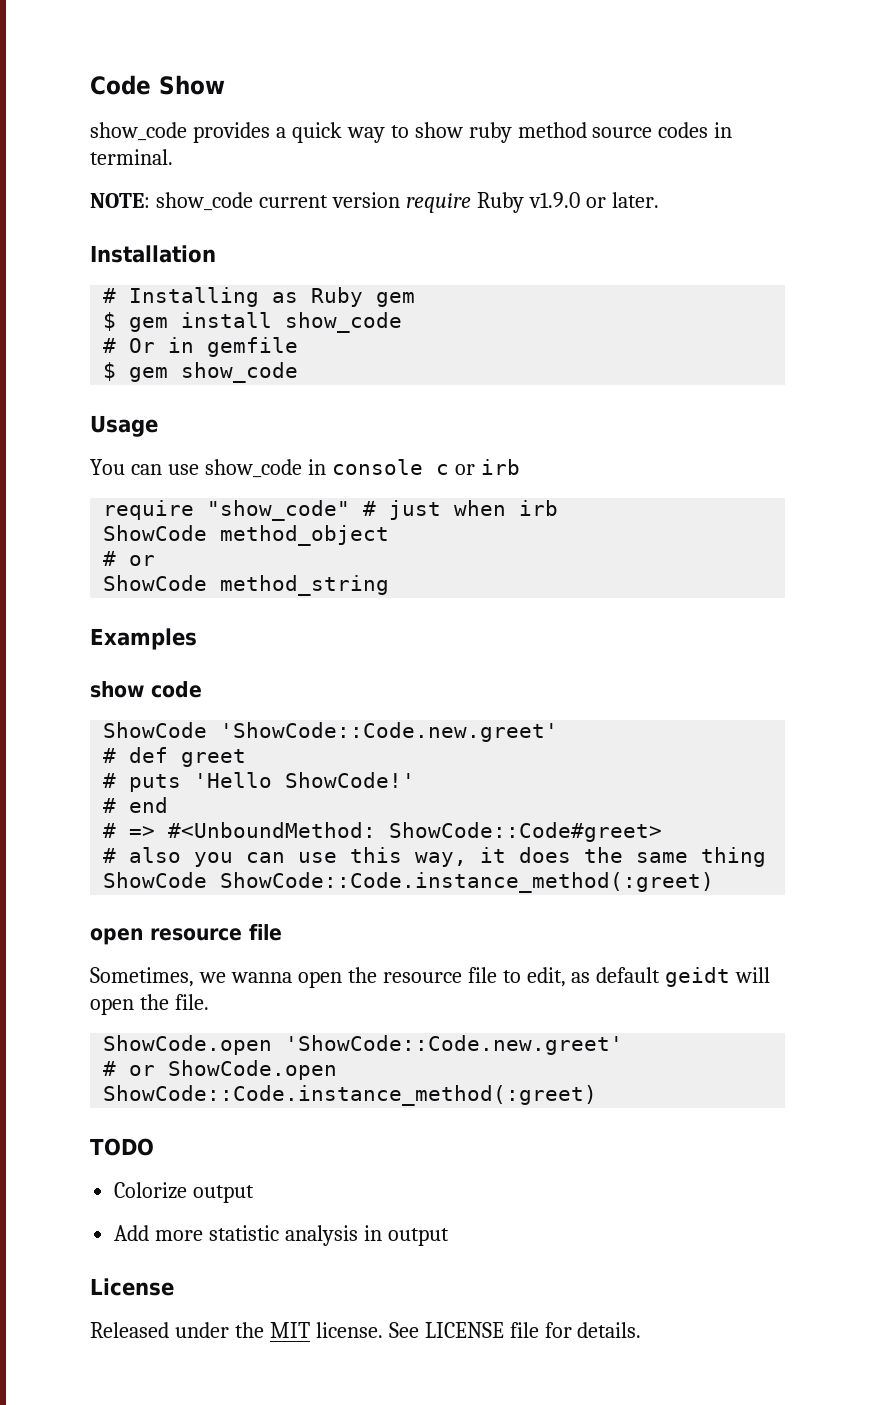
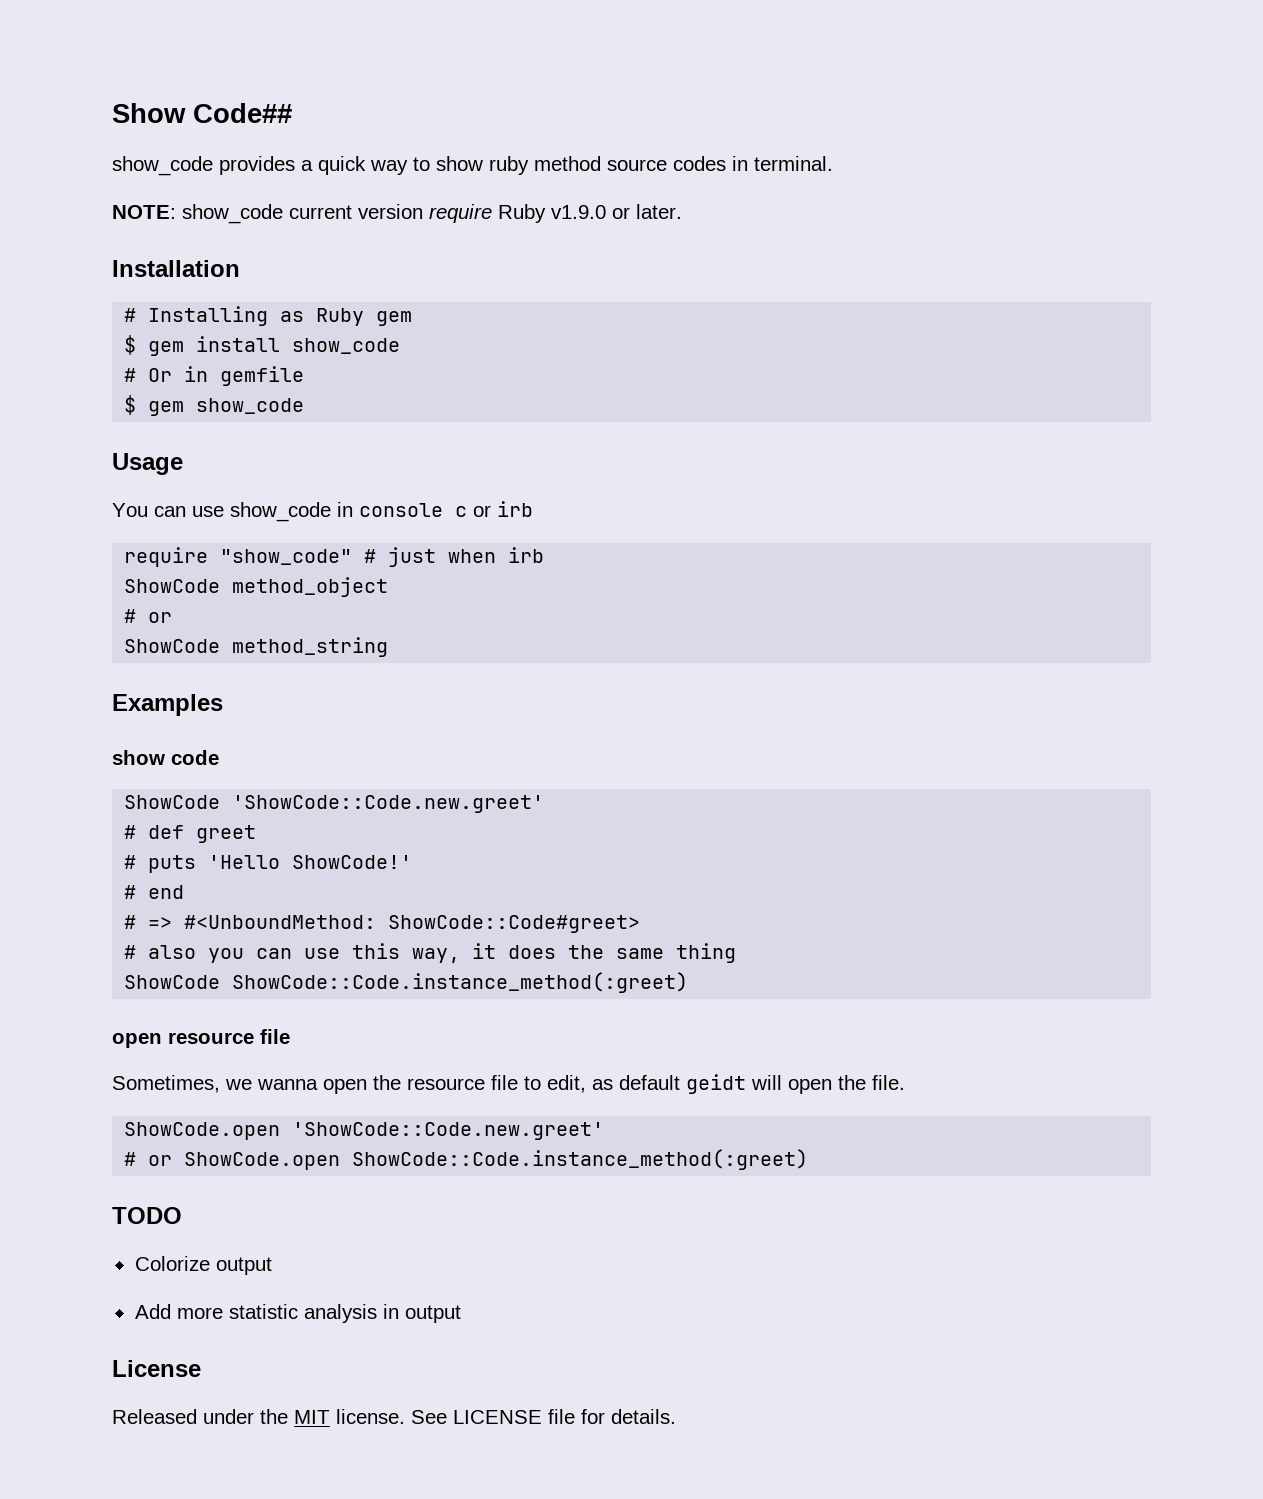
[90,75,151,95] Code -> (112, 113) none
(225, 85) none -> [193,103,292,123] Code##

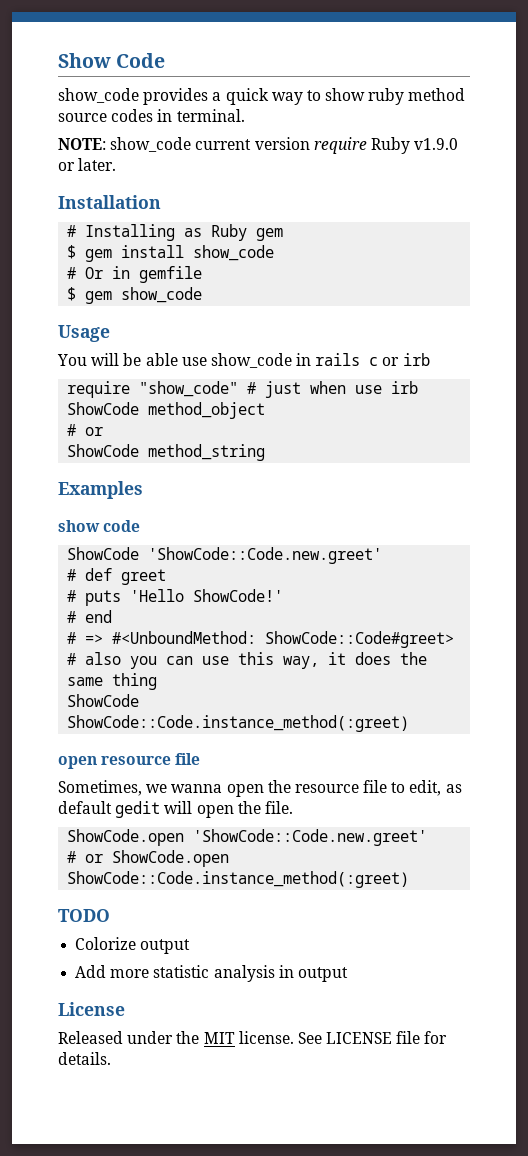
[193,103,292,123] Code## -> [116,53,166,68] Code
[154,506,186,517] can -> [91,353,178,366] will be able
[359,503,443,517] console -> [315,353,361,366] rails
(497, 556) none -> [355,385,383,394] use
[686,1074,746,1094] geidt -> [115,801,161,818] gedit

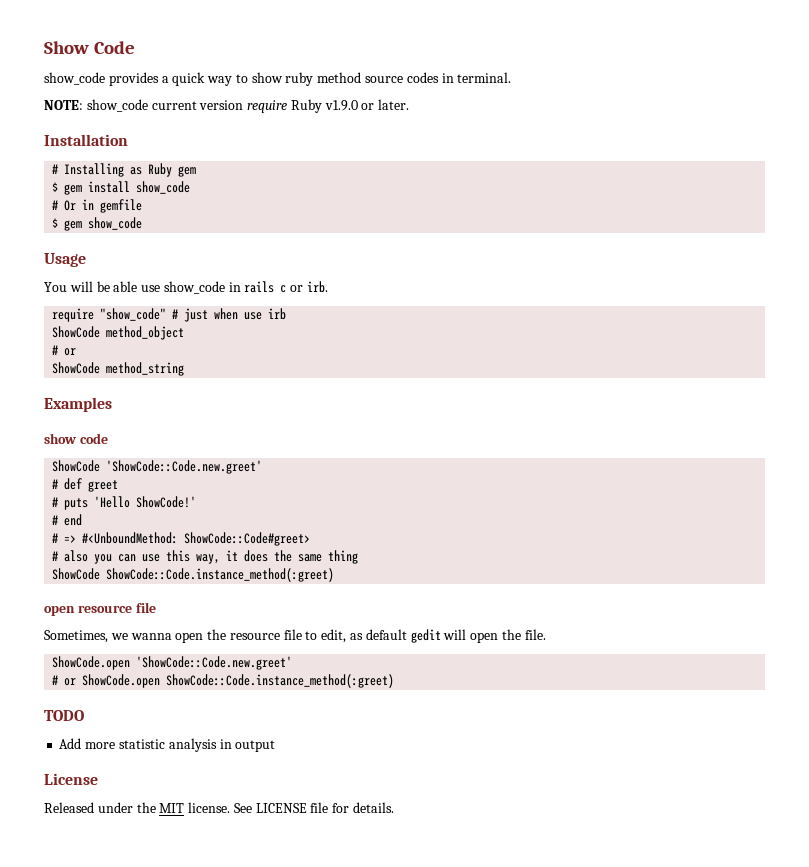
[402,353,430,366] irb -> [307,281,329,293] irb.
[75,937,191,954] // Colorize output -> (84, 715) none

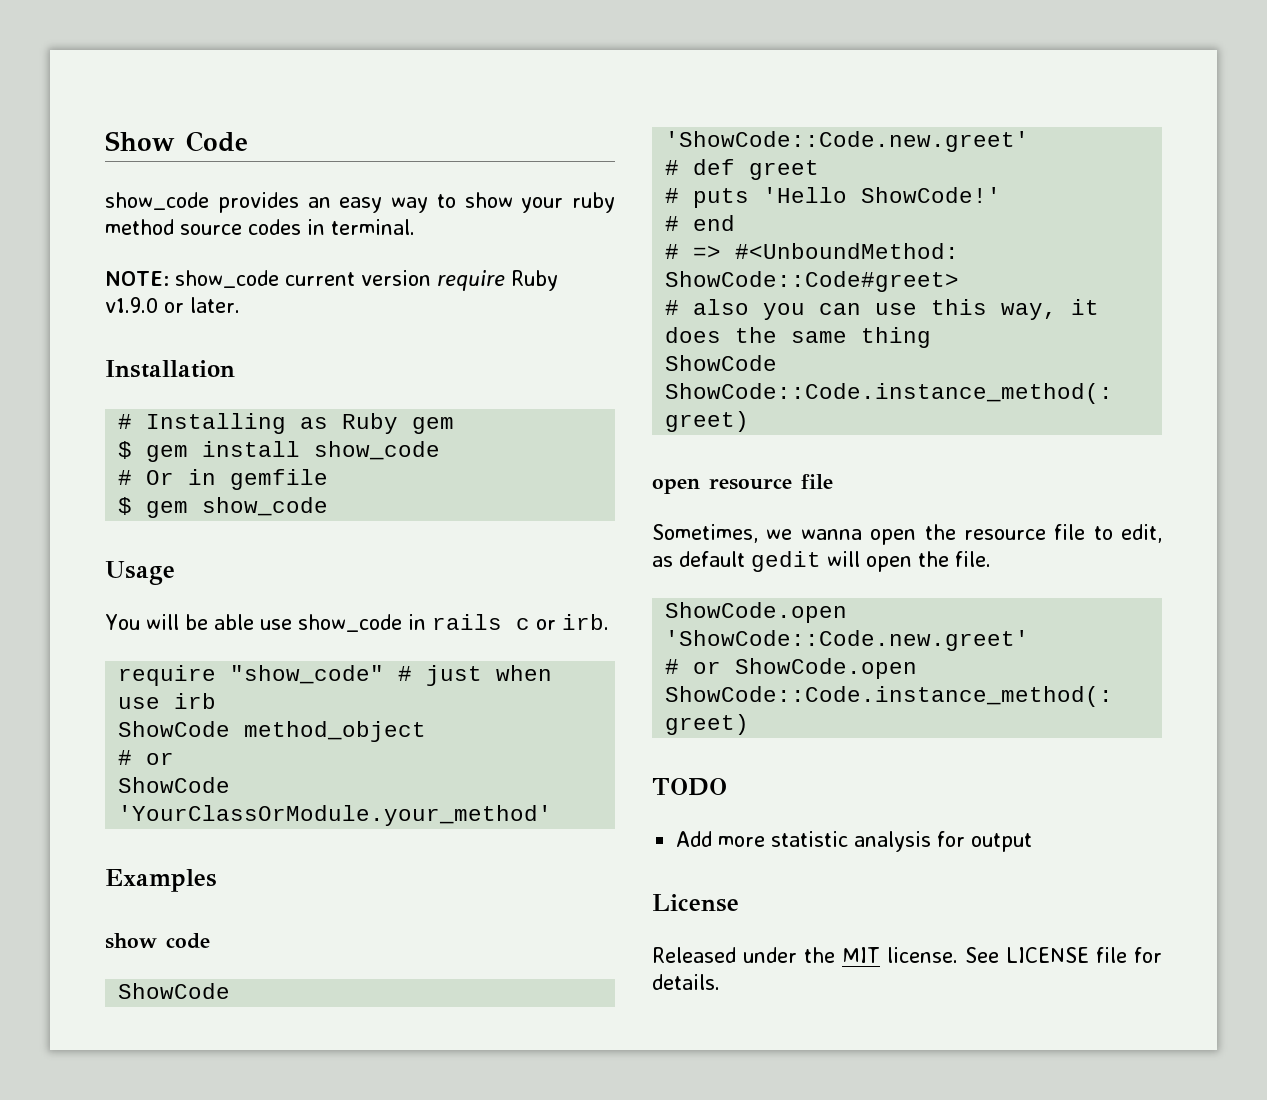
[161,72,206,86] a quick -> [307,197,383,213] an easy
(283, 77) none -> [521,197,564,213] your
[106,362,185,376] method_string -> [118,805,553,826] 'YourClassOrModule.your_method'
[219,739,232,749] in -> [937,831,966,847] for

